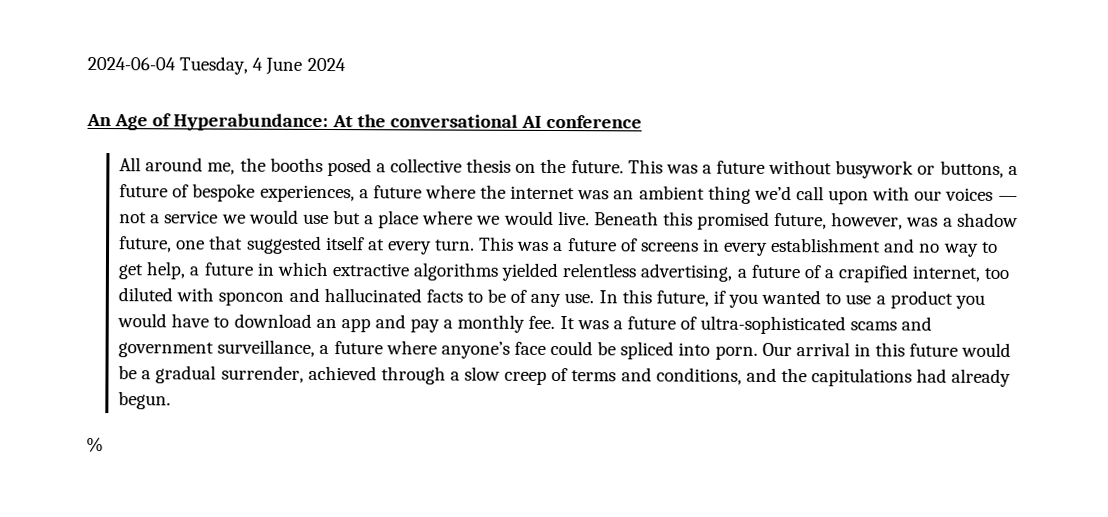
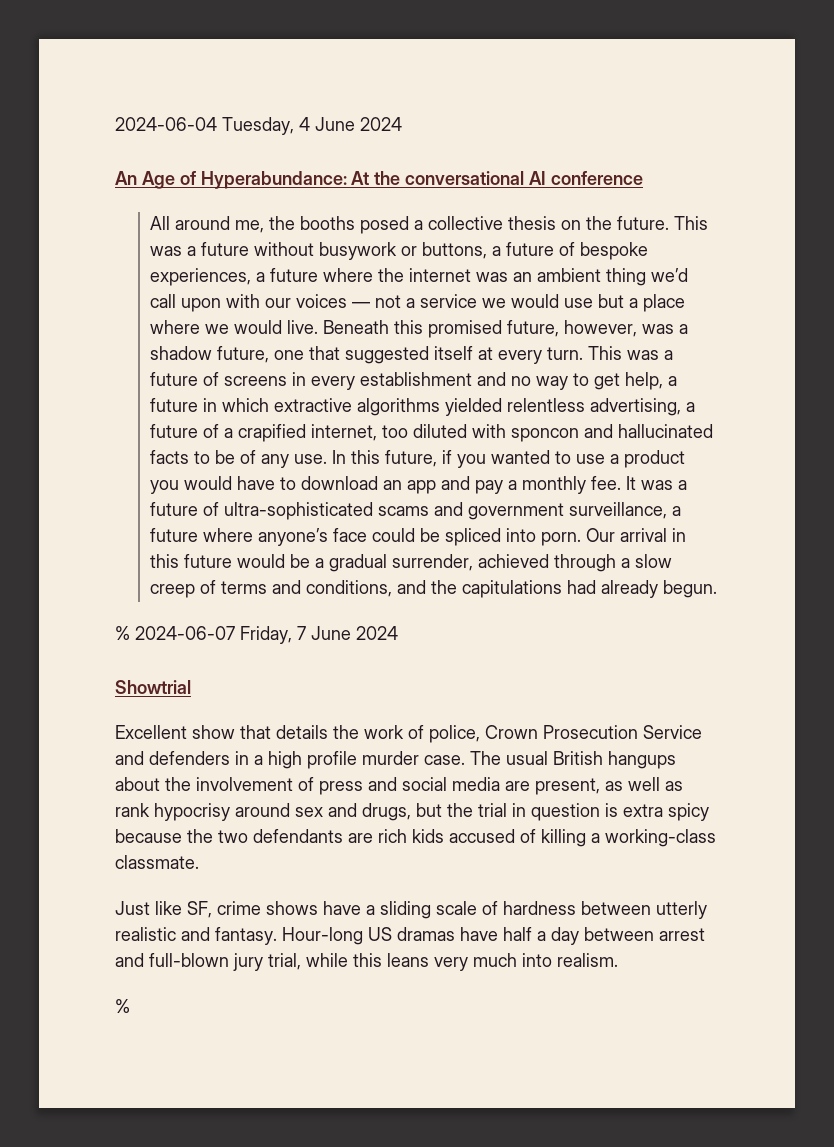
(172, 400) none -> [115,626,398,644] [115,680,191,694] [115,725,702,743] [115,751,676,769] [115,777,683,795] [115,803,709,821] [115,829,716,847] [115,855,199,869] [115,901,707,919] [115,927,705,945] [115,953,618,971] // % 2024-06-07 Friday, 7 June 2024 // Showtrial // Excellent show that details the work of police, Crown Prosecution Service and defenders in a high profile murder case. The usual British hangups about the involvement of press and social media are present, as well as rank hypocrisy around sex and drugs, but the trial in question is extra spicy because the two defendants are rich kids accused of killing a working-class classmate. // Just like SF, crime shows have a sliding scale of hardness between utterly realistic and fantasy. Hour-long US dramas have half a day between arrest and full-blown jury trial, while this leans very much into realism.

